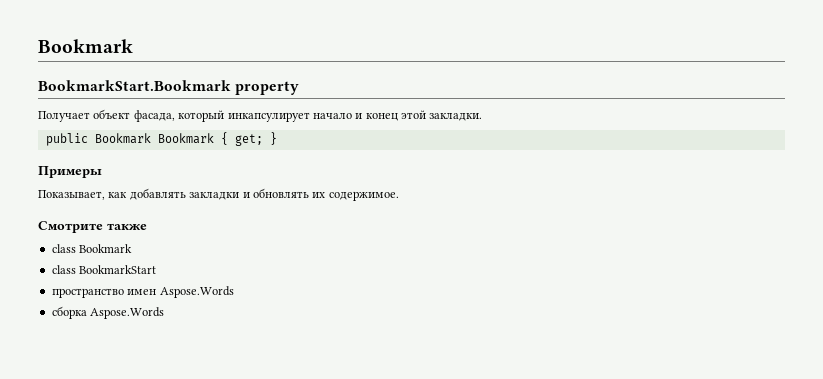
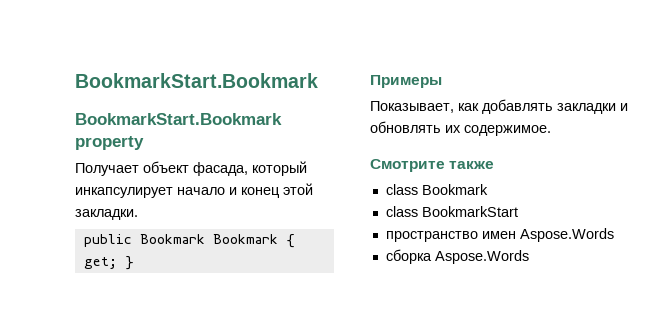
[38,39,133,53] Bookmark -> [75,73,318,88] BookmarkStart.Bookmark

